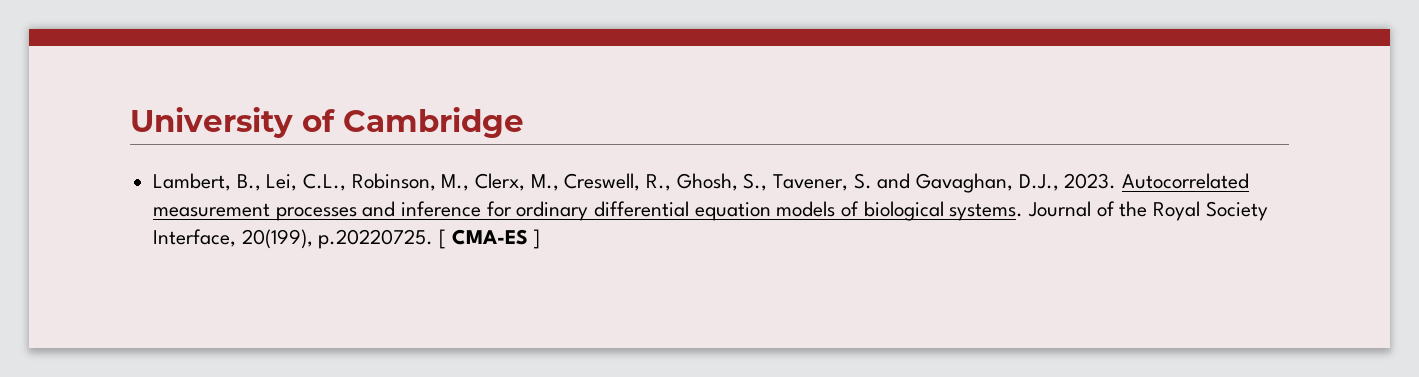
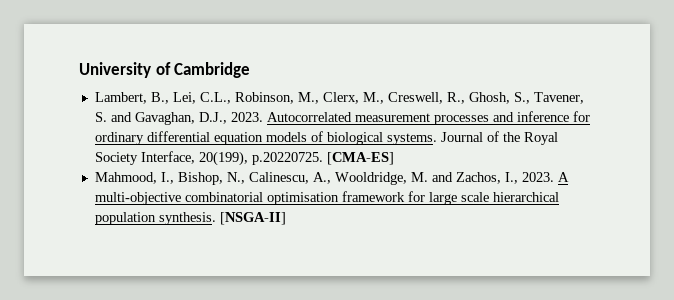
[439,229,541,249] [ CMA-ES ] -> [326,152,394,165] [94,172,569,185] [94,191,559,205] [94,212,286,225] [CMA-ES] // Mahmood, I., Bishop, N., Calinescu, A., Wooldridge, M. and Zachos, I., 2023. A multi-objective combinatorial optimisation framework for large scale hierarchical population synthesis. [NSGA-II]

